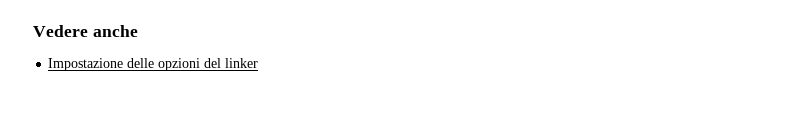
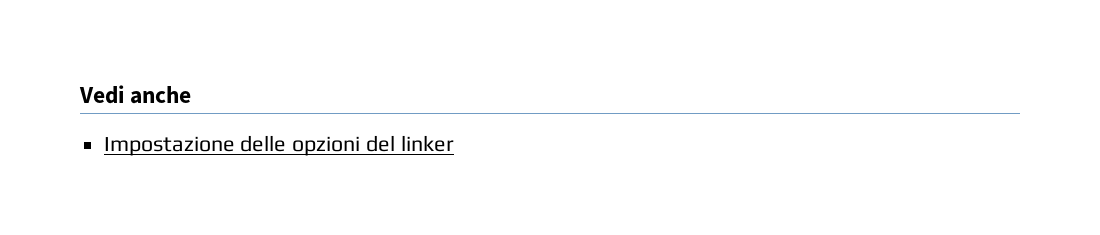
[33,25,88,37] Vedere -> [79,85,124,104] Vedi

